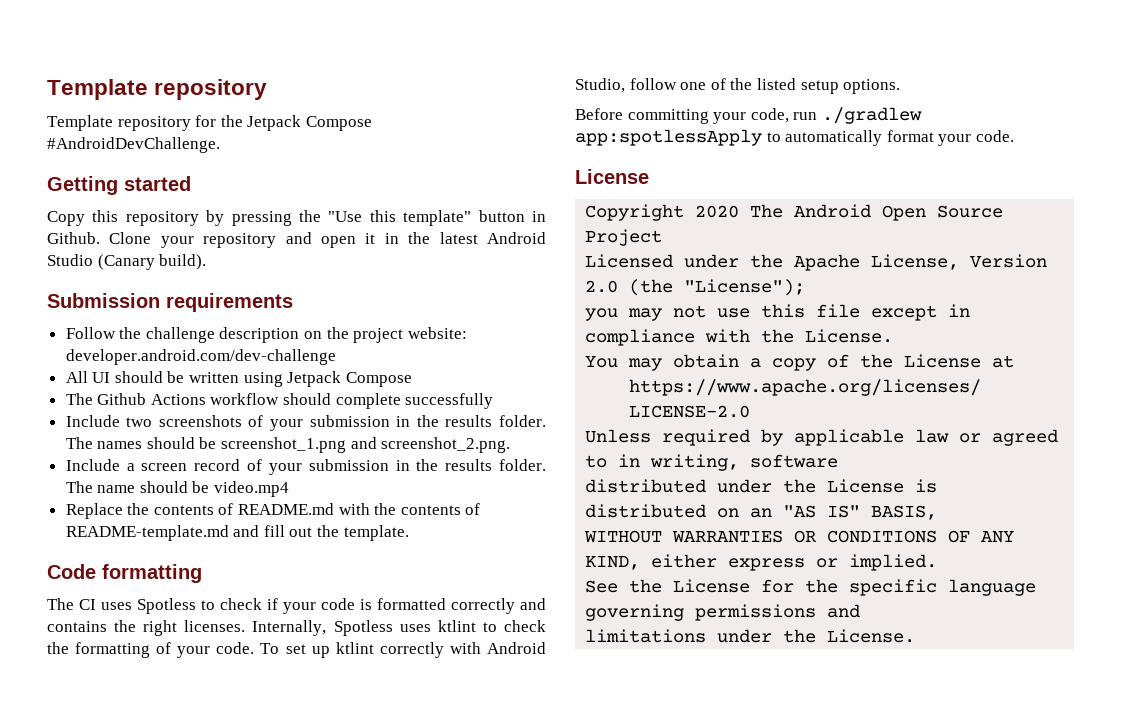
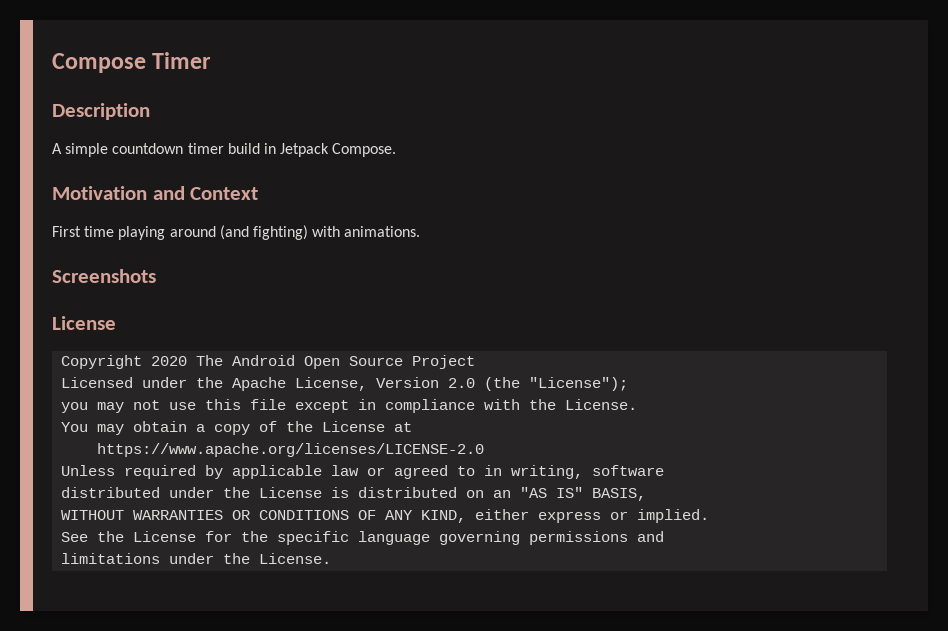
[47,79,268,100] [47,115,372,131] [47,137,220,153] [47,176,191,195] [47,210,546,226] [47,232,546,248] [47,254,207,270] [47,293,293,312] [65,327,467,343] [65,349,336,365] [65,371,412,387] [65,393,494,409] [65,415,547,431] [65,437,511,453] [65,459,546,475] [65,481,290,497] [65,503,481,519] [65,525,409,541] [47,564,202,583] [47,598,546,614] [47,620,546,636] [47,642,546,658] [575,78,901,94] [575,107,922,124] [575,129,1014,146] Template repository // Template repository for the Jetpack Compose #AndroidDevChallenge. // Getting started // Copy this repository by pressing the "Use this template" button in Github. Clone your repository and open it in the latest Android Studio (Canary build). // Submission requirements // Follow the challenge description on the project website: developer.android.com/dev-challenge // All UI should be written using Jetpack Compose // The Github Actions workflow should complete successfully // Include two screenshots of your submission in the results folder. The names should be screenshot_1.png and screenshot_2.png. // Include a screen record of your submission in the results folder. The name should be video.mp4 // Replace the contents of README.md with the contents of README-template.md and fill out the template. // Code formatting // The CI uses Spotless to check if your code is formatted correctly and contains the right licenses. Internally, Spotless uses ktlint to check the formatting of your code. To set up ktlint correctly with Android Studio, follow one of the listed setup options. // Before committing your code, run ./gradlew app:spotlessApply to automatically format your code. -> [52,52,212,73] [52,103,150,120] [52,143,397,157] [52,186,259,200] [52,225,421,240] [52,269,156,283] Compose Timer // Description // A simple countdown timer build in Jetpack Compose. // Motivation and Context // First time playing around (and fighting) with animations. // Screenshots

